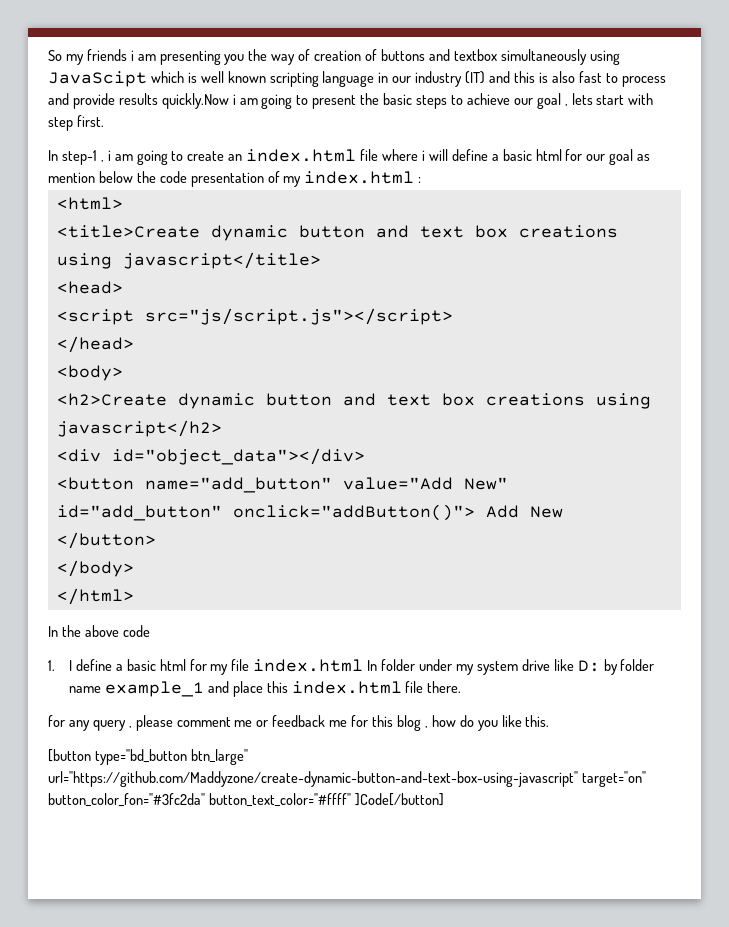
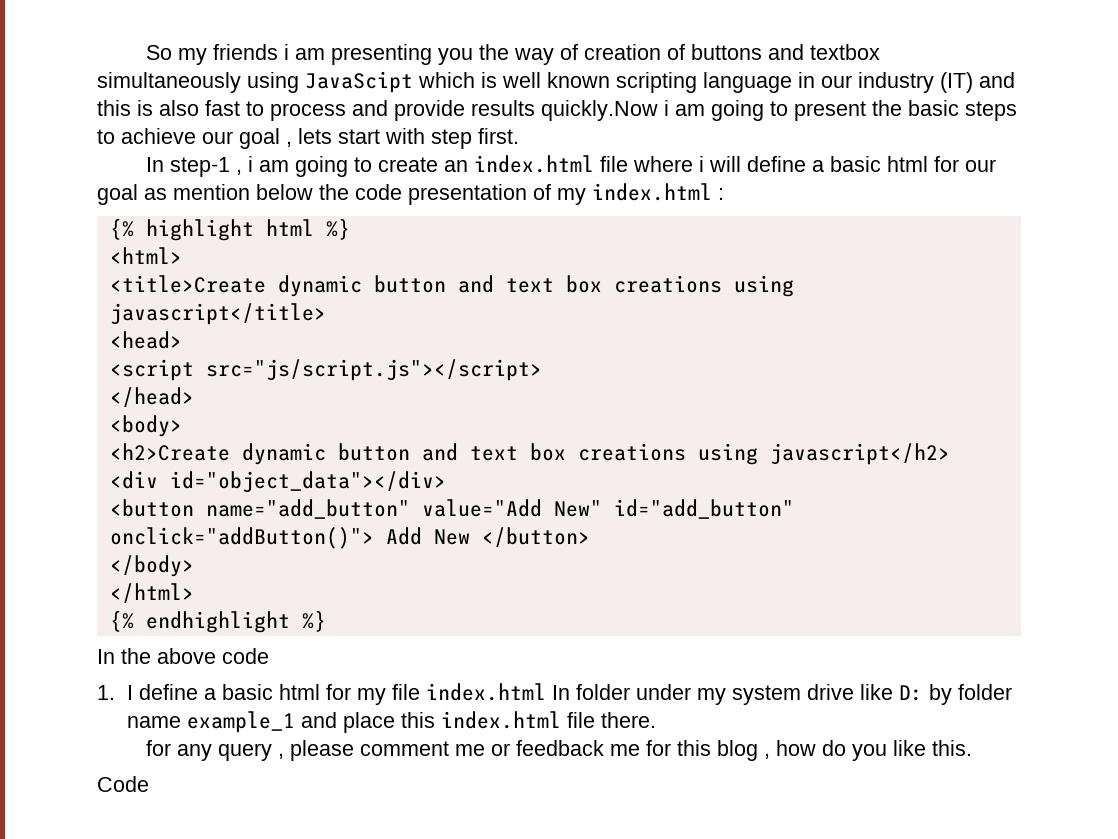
(422, 180) none -> [109,218,350,241] // {% highlight html %}
(134, 596) none -> [109,610,326,633] // {% endhighlight %}
[48,749,248,765] [48,771,646,787] [48,793,444,807] [button type="bd_button btn_large" url="https://github.com/Maddyzone/create-dynamic-button-and-text-box-using-javascript" target="on" button_color_fon="#3fc2da" button_text_color="#ffff" ]Code[/button] -> [97,776,149,792] Code

